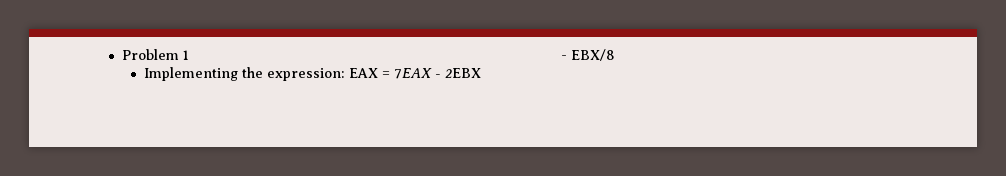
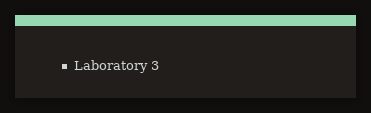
[121,49,189,60] [143,67,481,81] [560,49,615,61] Problem 1 // Implementing the expression: EAX = 7EAX - 2EBX - EBX/8 -> [73,60,159,73] Laboratory 3

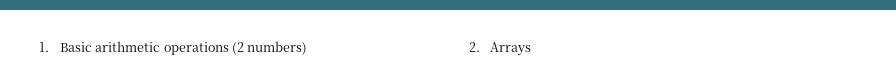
[73,60,159,73] Laboratory 3 -> [39,41,308,55] [469,42,531,56] 1. Basic arithmetic operations (2 numbers) // 2. Arrays

